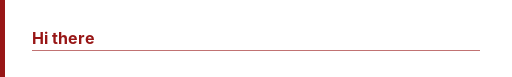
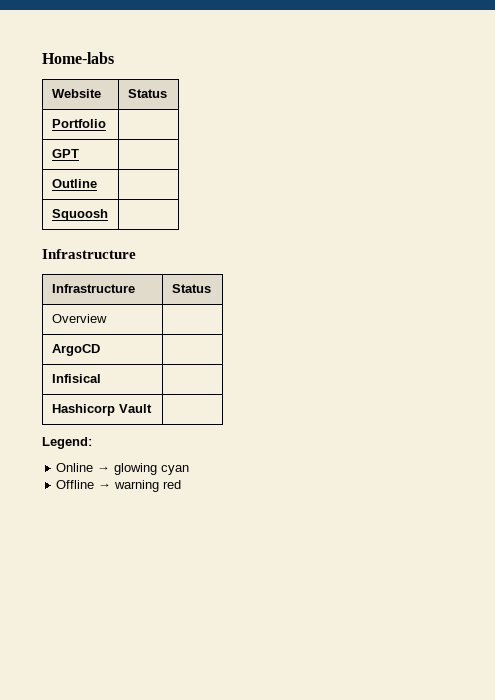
[32,31,96,44] Hi there -> [42,52,114,64] [51,89,101,98] [127,89,167,98] [51,119,106,128] [51,149,79,158] [51,179,97,188] [51,209,108,221] [42,249,136,259] [51,284,135,293] [171,284,211,293] [51,314,107,323] [51,344,100,356] [51,374,101,383] [51,404,152,416] [42,437,92,449] [56,463,190,475] [56,480,182,492] Home-labs // Website | Status // Portfolio | // GPT | // Outline | // Squoosh | // Infrastructure // Infrastructure | Status // Overview | // ArgoCD | // Infisical | // Hashicorp Vault | // Legend: // Online → glowing cyan // Offline → warning red

